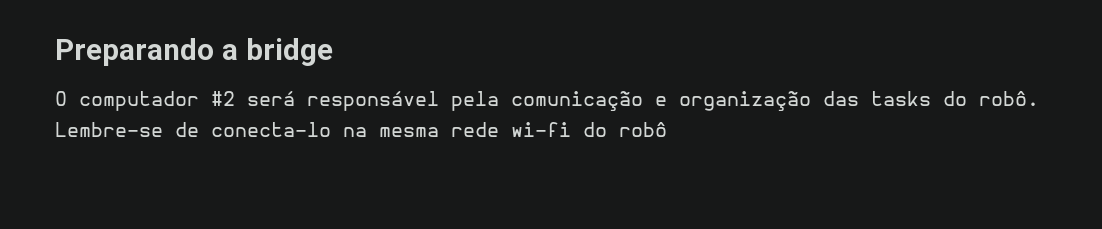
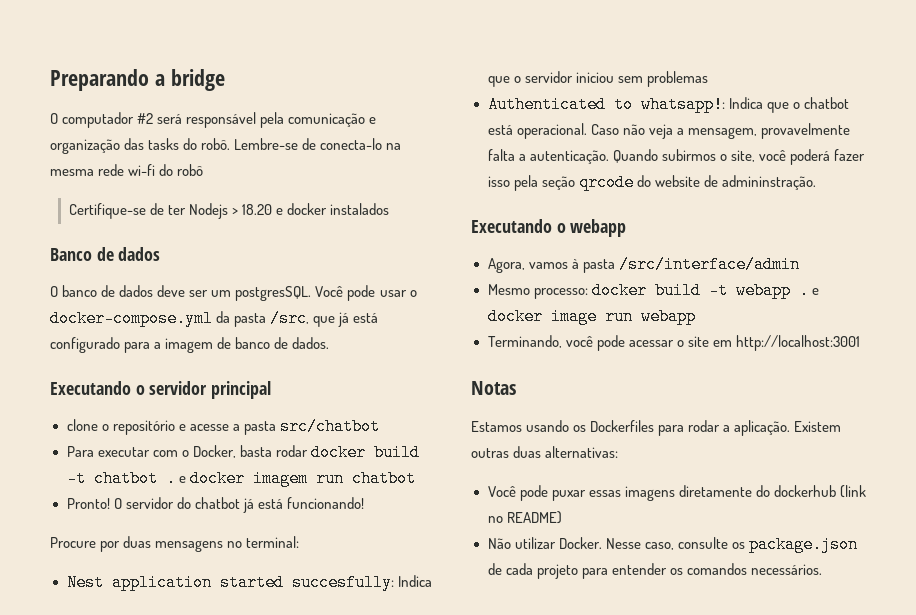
(667, 129) none -> [68,203,390,219] [50,247,161,261] [50,285,417,301] [50,310,379,327] [50,337,330,353] [50,381,272,399] [66,418,380,435] [66,444,420,461] [66,470,416,487] [66,497,364,513] [50,536,300,552] [66,574,432,591] [487,71,708,87] [487,96,849,113] [487,123,850,139] [487,149,865,165] [487,174,816,191] [471,219,627,237] [487,256,800,273] [487,282,819,299] [487,308,696,325] [487,335,860,351] [471,381,516,395] [471,420,842,436] [471,446,619,458] [487,485,866,501] [487,511,562,524] [487,536,858,553] [487,563,822,579] // Certifique-se de ter Nodejs > 18.20 e docker instalados // Banco de dados // O banco de dados deve ser um postgresSQL. Você pode usar o docker-compose.yml da pasta /src, que já está configurado para a imagem de banco de dados. // Executando o servidor principal // clone o repositório e acesse a pasta src/chatbot // Para executar com o Docker, basta rodar docker build -t chatbot . e docker imagem run chatbot // Pronto! O servidor do chatbot já está funcionando! // Procure por duas mensagens no terminal: // Nest application started succesfully: Indica que o servidor iniciou sem problemas // Authenticated to whatsapp!: Indica que o chatbot está operacional. Caso não veja a mensagem, provavelmente falta a autenticação. Quando subirmos o site, você poderá fazer isso pela seção qrcode do website de admininstração. // Executando o webapp // Agora, vamos à pasta /src/interface/admin // Mesmo processo: docker build -t webapp . e docker image run webapp // Terminando, você pode acessar o site em http://localhost:3001 // Notas // Estamos usando os Dockerfiles para rodar a aplicação. Existem outras duas alternativas: // Você pode puxar essas imagens diretamente do dockerhub (link no README) // Não utilizar Docker. Nesse caso, consulte os package.json de cada projeto para entender os comandos necessários.

